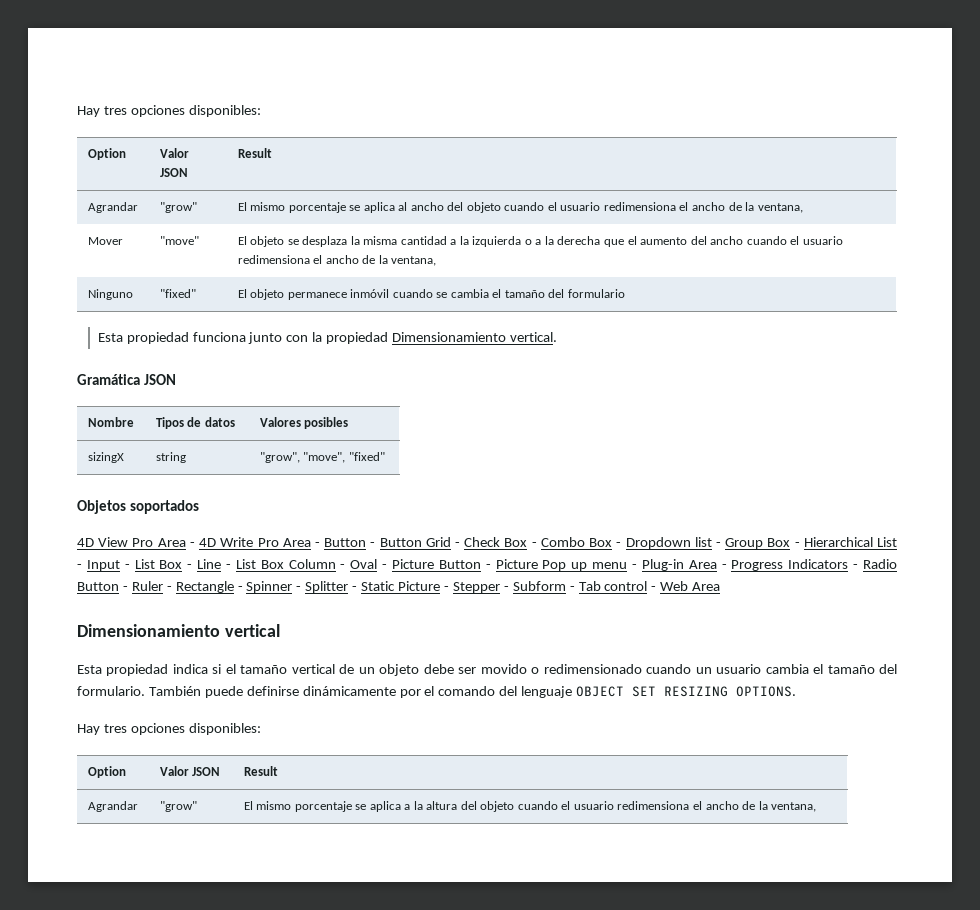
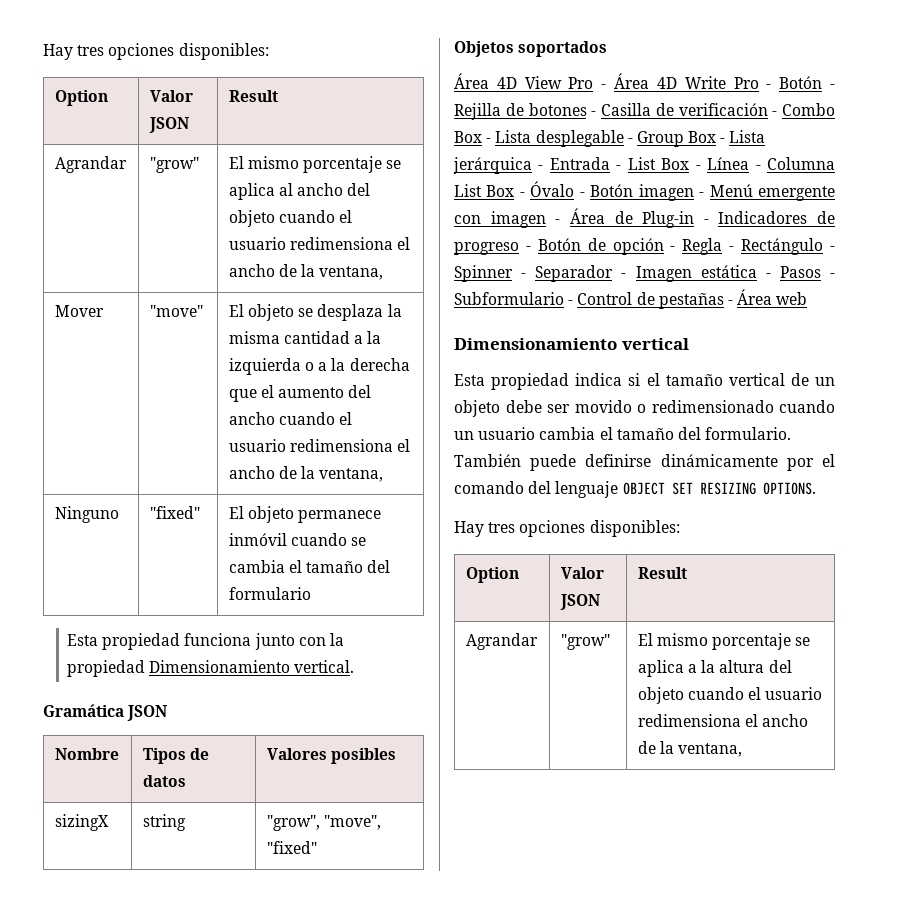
(199, 507) none -> [454,73,489,89] Área
[157,538,195,547] Area - -> [601,73,650,89] - Área
[282,537,528,547] Area - Button - Button Grid - Check Box -> [766,76,835,89] [454,103,768,120] - Botón - Rejilla de botones - Casilla de verificación
[625,537,712,549] Dropdown list -> [495,130,624,147] Lista desplegable
[803,537,897,547] [77,559,898,571] [77,581,721,593] Hierarchical List - Input - List Box - Line - List Box Column - Oval - Picture Button - Picture Pop up menu - Plug-in Area - Progress Indicators - Radio Button - Ruler - Rectangle - Spinner - Splitter - Static Picture - Stepper - Subform - Tab control - Web Area -> [729,130,766,143] [453,157,835,174] [454,181,835,201] [454,208,835,228] [454,238,835,255] [454,265,835,282] [454,289,808,309] Lista jerárquica - Entrada - List Box - Línea - Columna List Box - Óvalo - Botón imagen - Menú emergente con imagen - Área de Plug-in - Indicadores de progreso - Botón de opción - Regla - Rectángulo - Spinner - Separador - Imagen estática - Pasos - Subformulario - Control de pestañas - Área web

